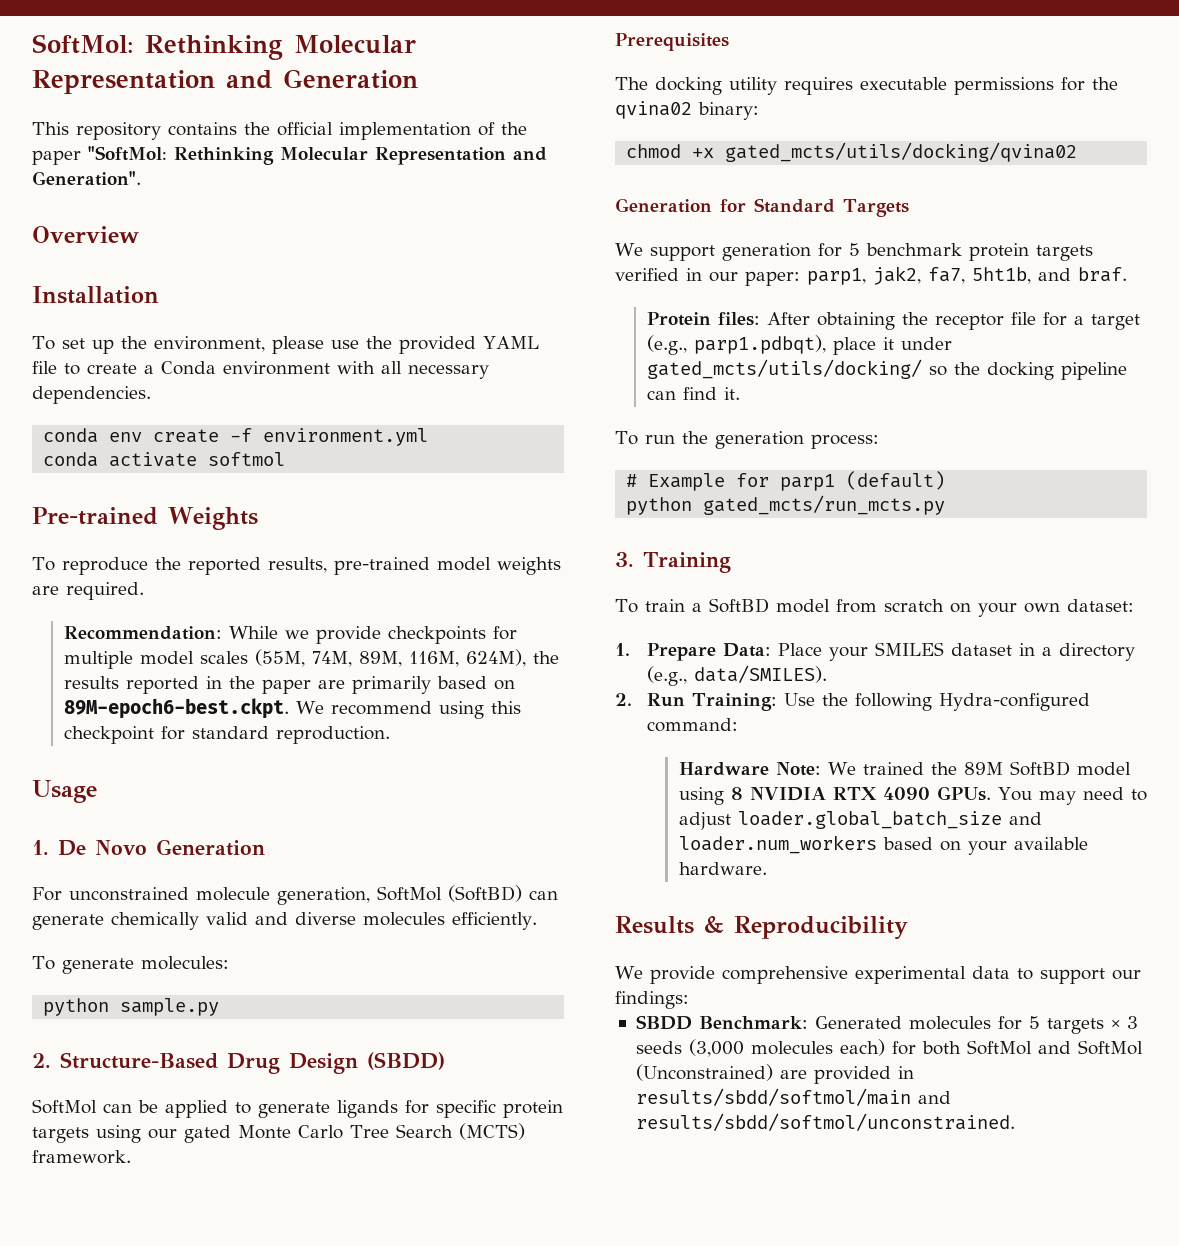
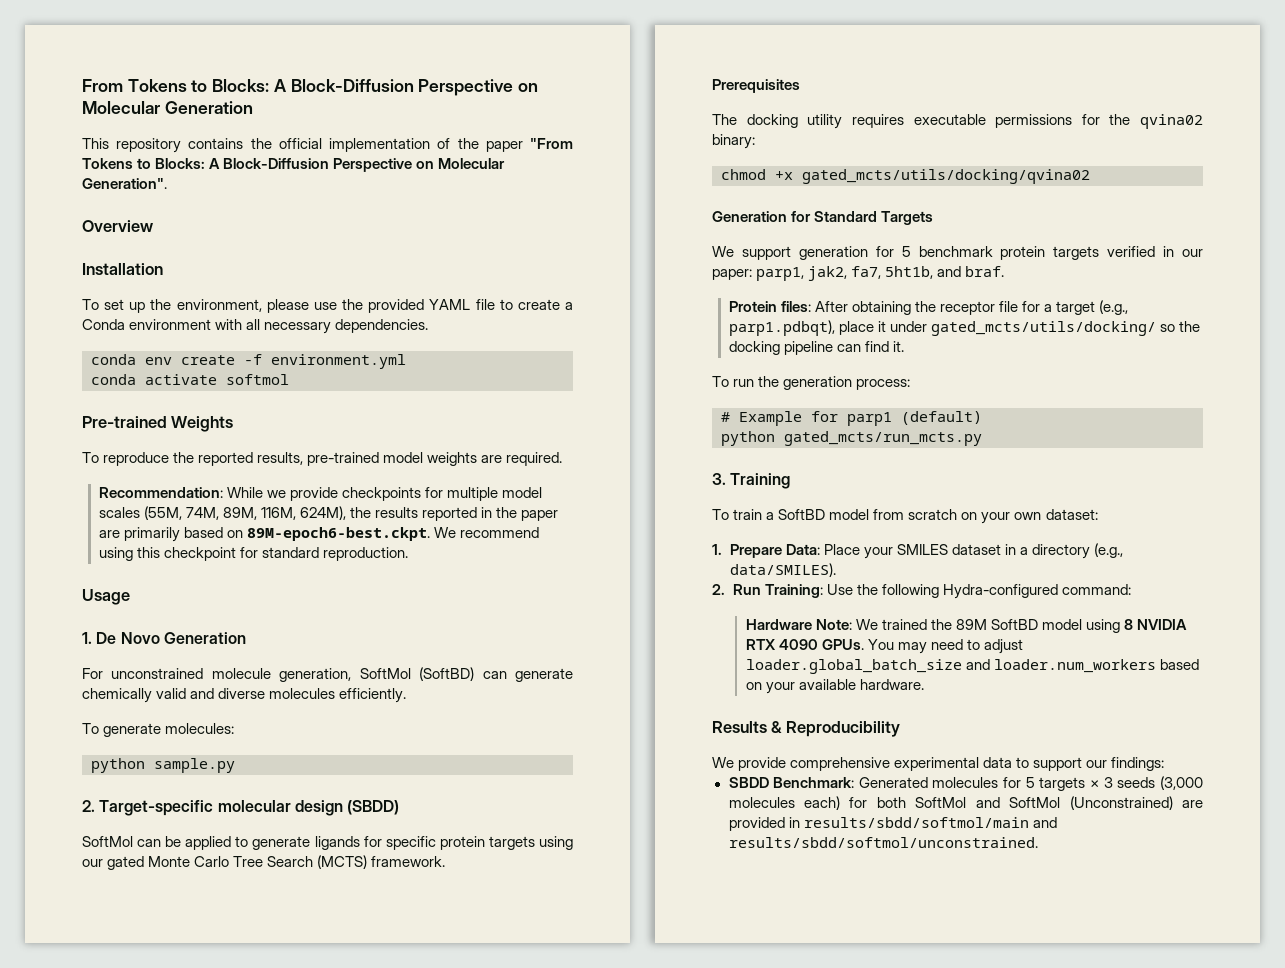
[32,34,416,60] [32,70,272,94] SoftMol: Rethinking Molecular Representation and -> [82,79,539,96] [82,101,160,114] From Tokens to Blocks: A Block-Diffusion Perspective on Molecular
[88,146,547,165] "SoftMol: Rethinking Molecular Representation and -> [530,138,573,149] [82,158,506,172] "From Tokens to Blocks: A Block-Diffusion Perspective on Molecular
[60,1052,358,1074] Structure-Based Drug Design -> [99,800,343,816] Target-specific molecular design

